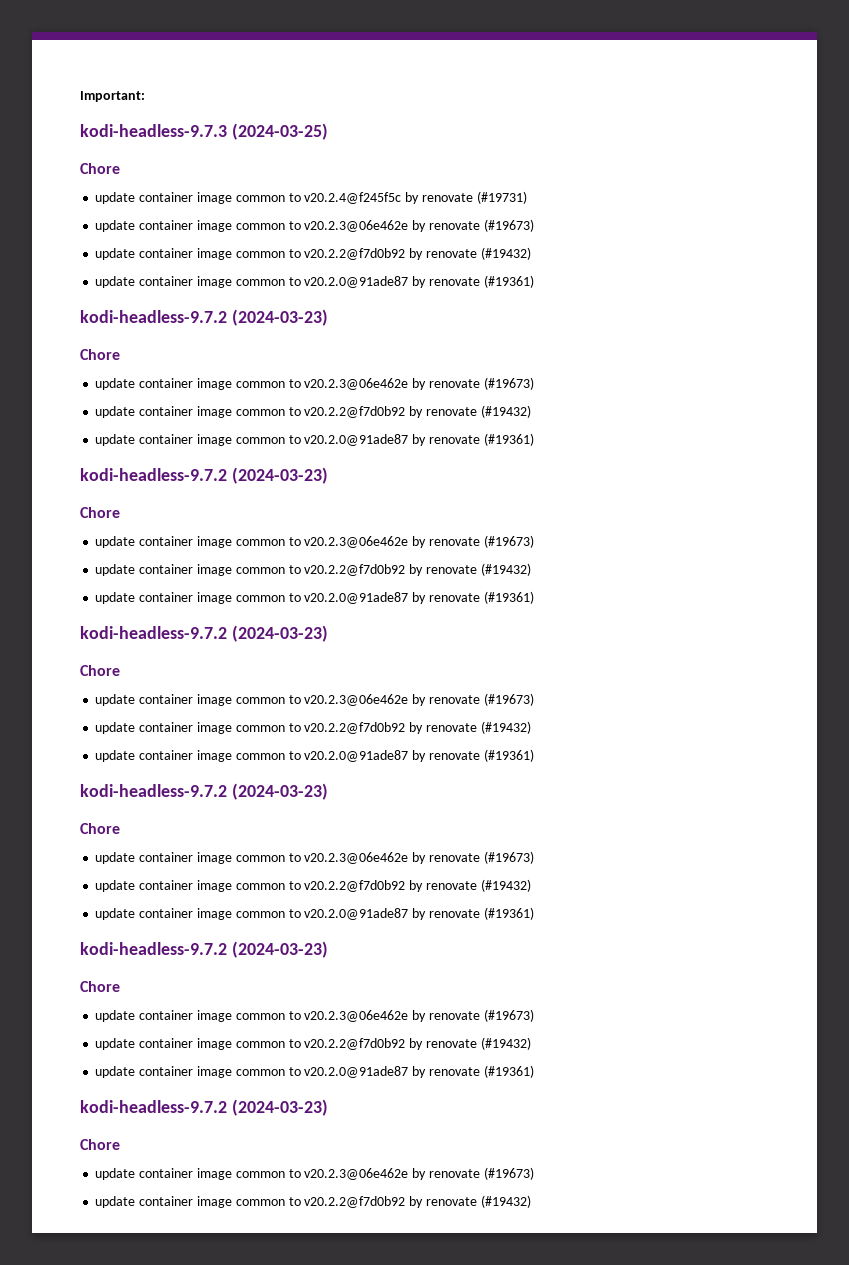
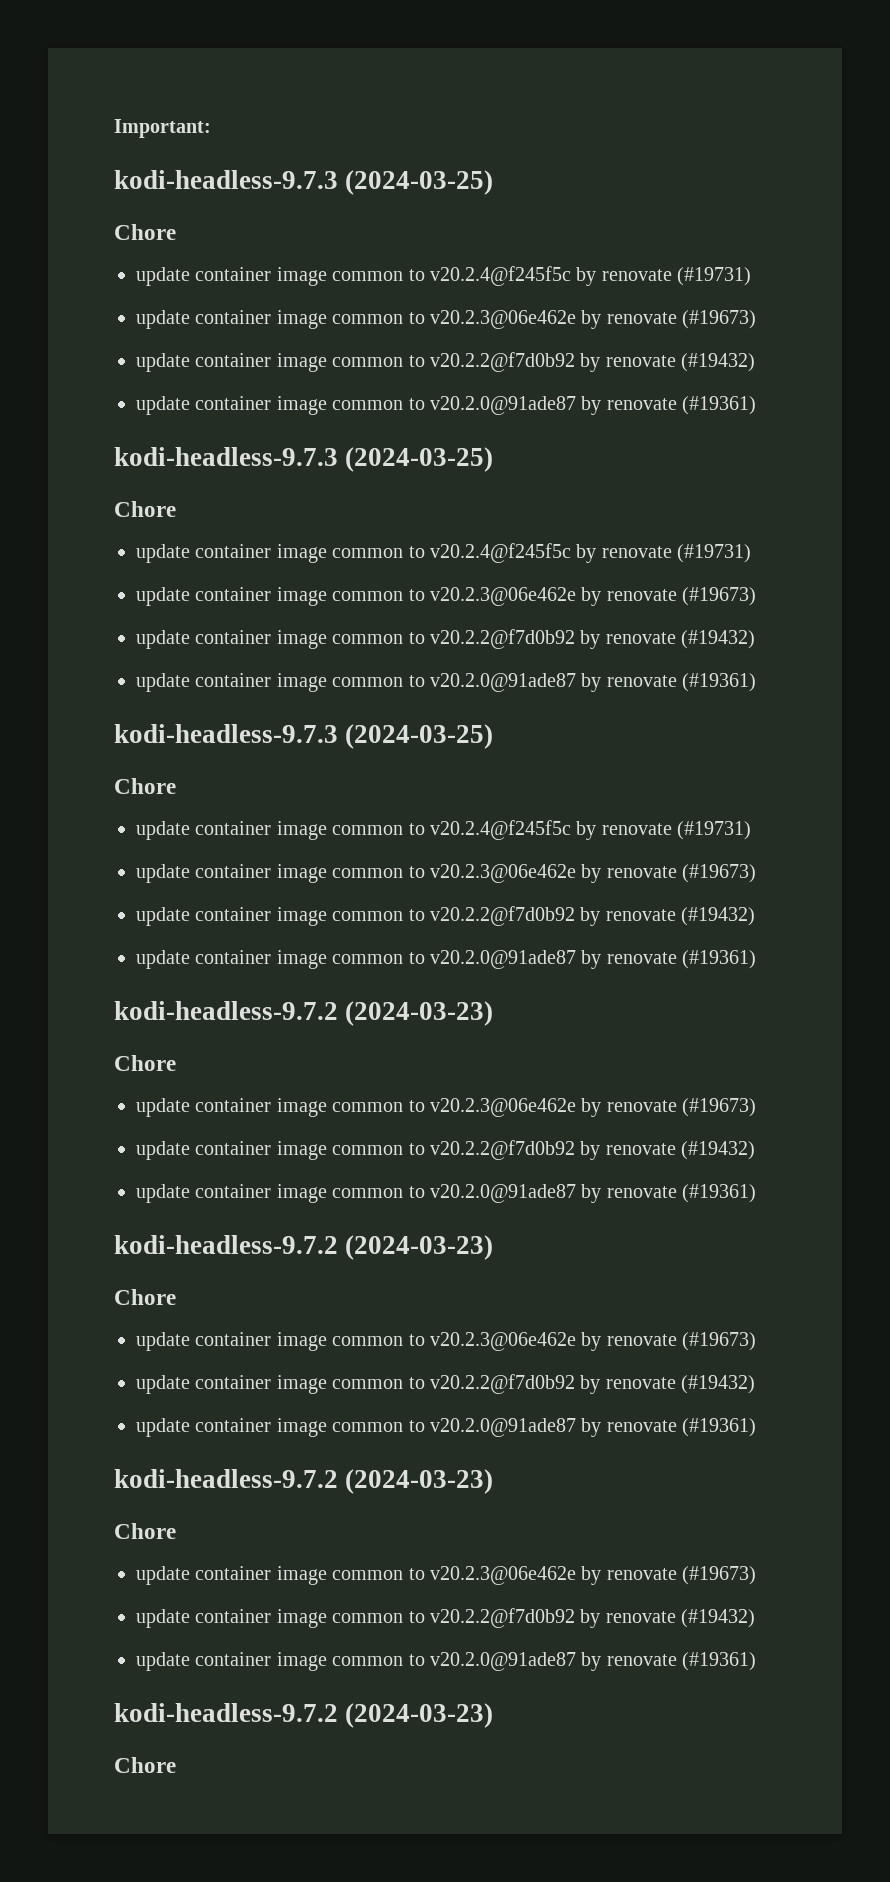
(534, 281) none -> [114,447,494,472] [114,501,176,517] [136,543,752,563] [136,587,757,606] [136,629,756,649] [136,673,757,692] [114,724,494,749] [114,778,176,794] [136,820,752,840] [136,864,757,883] [136,906,756,926] [136,950,757,969] // kodi-headless-9.7.3 (2024-03-25) // Chore // update container image common to v20.2.4@f245f5c by renovate (#19731) // update container image common to v20.2.3@06e462e by renovate (#19673) // update container image common to v20.2.2@f7d0b92 by renovate (#19432) // update container image common to v20.2.0@91ade87 by renovate (#19361) // kodi-headless-9.7.3 (2024-03-25) // Chore // update container image common to v20.2.4@f245f5c by renovate (#19731) // update container image common to v20.2.3@06e462e by renovate (#19673) // update container image common to v20.2.2@f7d0b92 by renovate (#19432) // update container image common to v20.2.0@91ade87 by renovate (#19361)
[95,851,534,864] [95,879,531,892] [95,907,534,920] [80,941,328,958] [80,981,120,992] [95,1009,534,1022] [95,1037,531,1050] [95,1065,534,1078] [80,1099,328,1116] [80,1139,120,1150] [95,1167,534,1180] [95,1195,531,1208] // update container image common to v20.2.3@06e462e by renovate (#19673) // update container image common to v20.2.2@f7d0b92 by renovate (#19432) // update container image common to v20.2.0@91ade87 by renovate (#19361) // kodi-headless-9.7.2 (2024-03-23) // Chore // update container image common to v20.2.3@06e462e by renovate (#19673) // update container image common to v20.2.2@f7d0b92 by renovate (#19432) // update container image common to v20.2.0@91ade87 by renovate (#19361) // kodi-headless-9.7.2 (2024-03-23) // Chore // update container image common to v20.2.3@06e462e by renovate (#19673) // update container image common to v20.2.2@f7d0b92 by renovate (#19432) -> (176, 1765) none

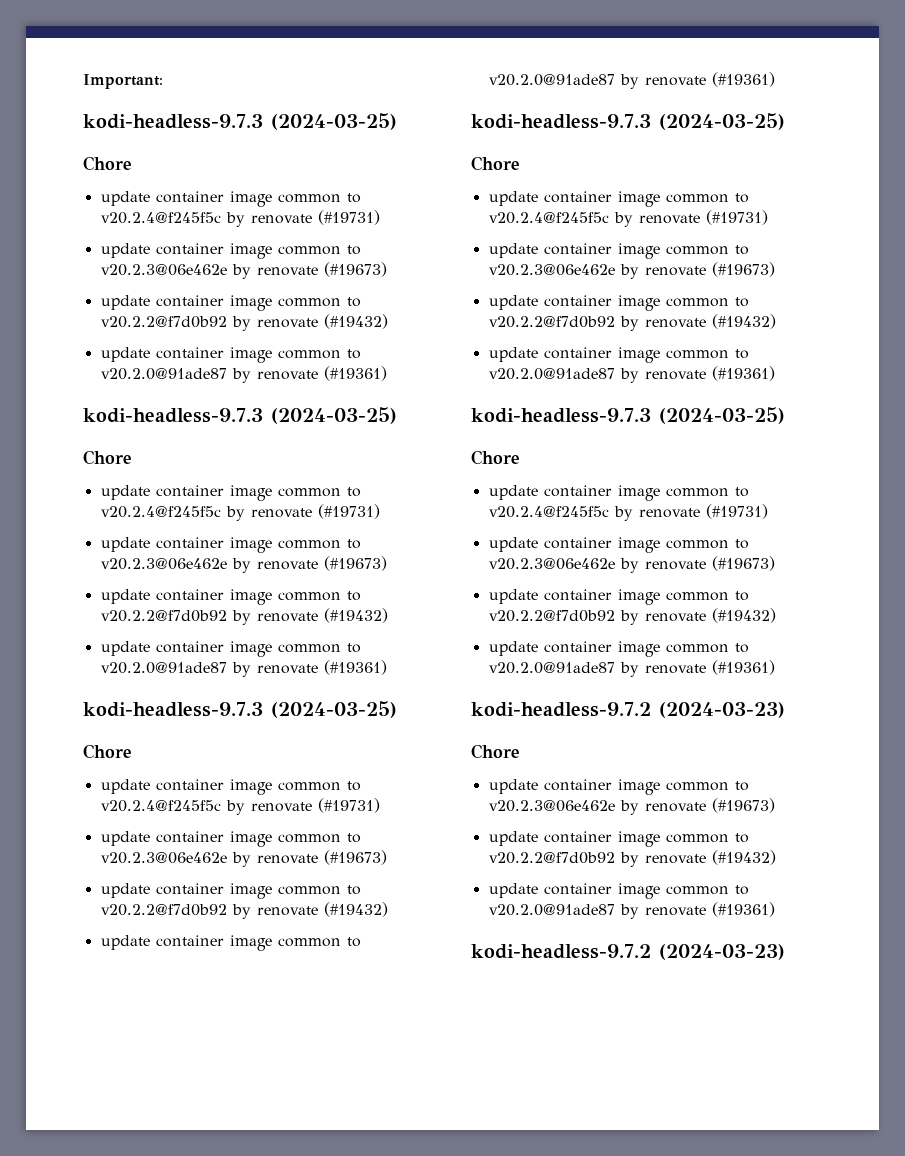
(757, 959) none -> [471,113,785,130] [471,156,520,171] [488,191,749,207] [488,210,768,227] [488,243,749,259] [488,262,775,279] [488,295,749,311] [488,314,776,331] [488,347,749,363] [488,366,775,383] [471,407,785,424] [471,450,520,465] [488,485,749,501] [488,504,768,521] [488,537,749,553] [488,556,775,573] [488,589,749,605] [488,608,776,625] [488,641,749,657] [488,660,775,677] // kodi-headless-9.7.3 (2024-03-25) // Chore // update container image common to v20.2.4@f245f5c by renovate (#19731) // update container image common to v20.2.3@06e462e by renovate (#19673) // update container image common to v20.2.2@f7d0b92 by renovate (#19432) // update container image common to v20.2.0@91ade87 by renovate (#19361) // kodi-headless-9.7.3 (2024-03-25) // Chore // update container image common to v20.2.4@f245f5c by renovate (#19731) // update container image common to v20.2.3@06e462e by renovate (#19673) // update container image common to v20.2.2@f7d0b92 by renovate (#19432) // update container image common to v20.2.0@91ade87 by renovate (#19361)
[114,1289,176,1305] [136,1332,757,1351] [136,1374,756,1394] [136,1418,757,1437] [114,1469,494,1494] [114,1523,176,1539] [136,1566,757,1585] [136,1608,756,1628] [136,1652,757,1671] [114,1703,494,1728] [114,1757,176,1773] // Chore // update container image common to v20.2.3@06e462e by renovate (#19673) // update container image common to v20.2.2@f7d0b92 by renovate (#19432) // update container image common to v20.2.0@91ade87 by renovate (#19361) // kodi-headless-9.7.2 (2024-03-23) // Chore // update container image common to v20.2.3@06e462e by renovate (#19673) // update container image common to v20.2.2@f7d0b92 by renovate (#19432) // update container image common to v20.2.0@91ade87 by renovate (#19361) // kodi-headless-9.7.2 (2024-03-23) // Chore -> (785, 952) none

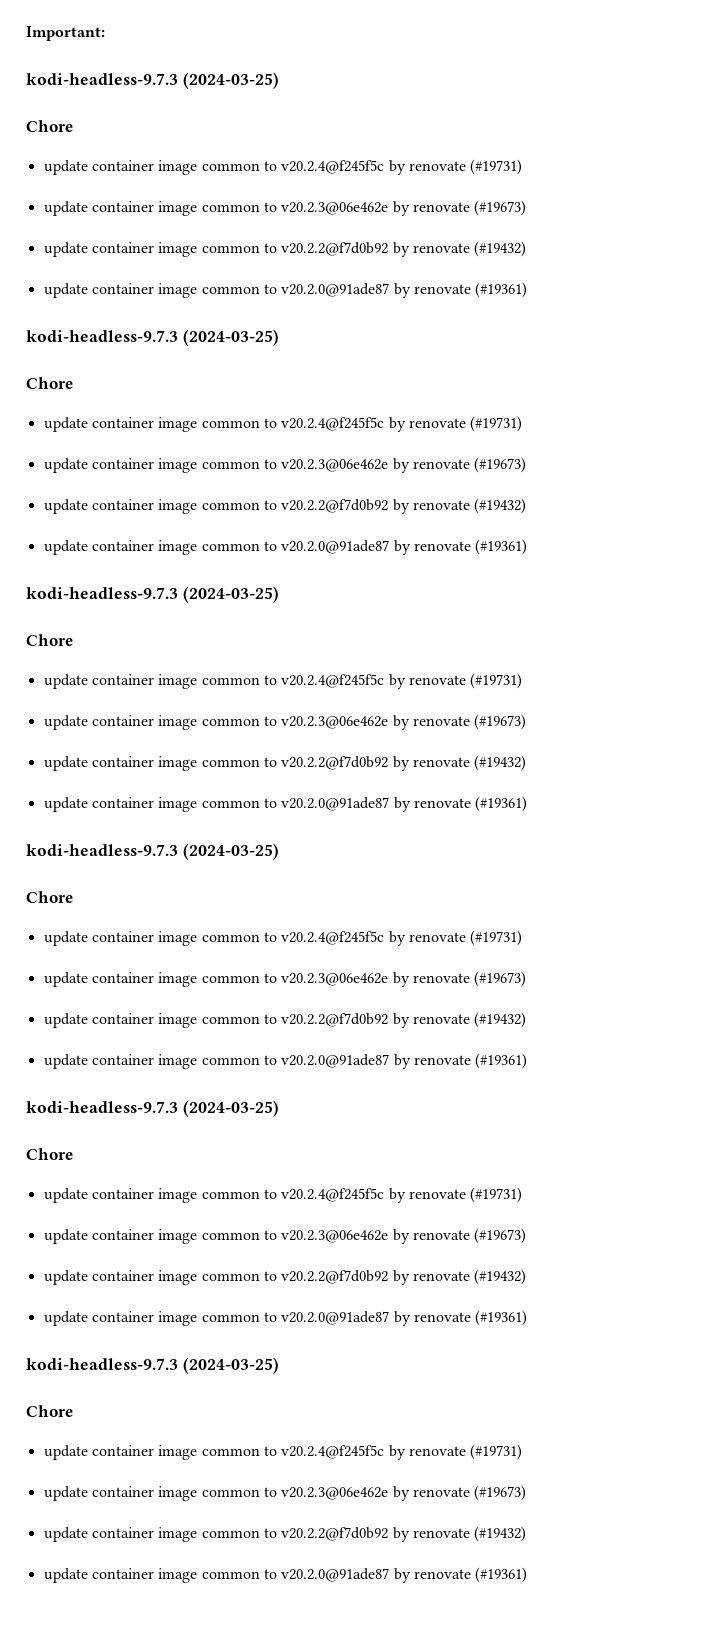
[471,702,785,718] [471,744,520,759] kodi-headless-9.7.2 (2024-03-23) // Chore -> [26,1357,279,1374] [26,1405,73,1417] [43,1444,523,1460] kodi-headless-9.7.3 (2024-03-25) // Chore // update container image common to v20.2.4@f245f5c by renovate (#19731)
[471,944,785,960] // kodi-headless-9.7.2 (2024-03-23) -> (528, 1575) none

